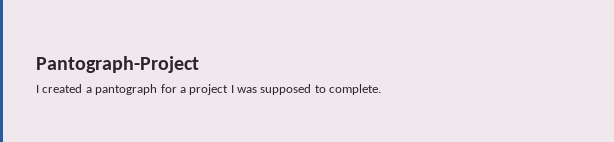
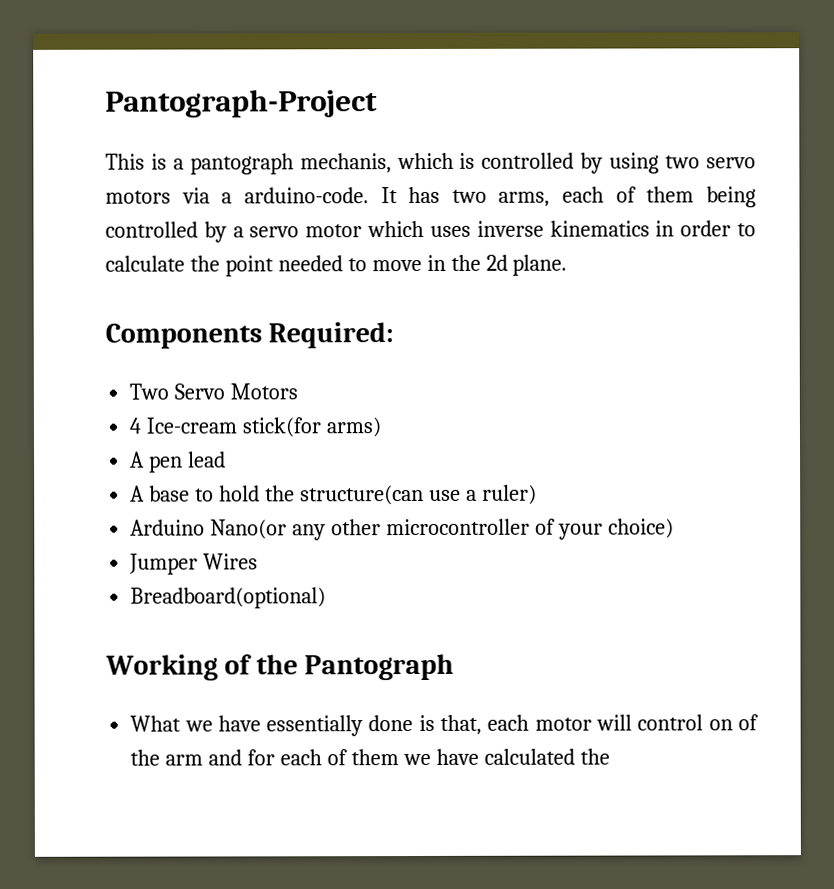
[36,84,382,95] I created a pantograph for a project I was supposed to complete. -> [105,152,756,175] [105,186,756,208] [105,220,757,243] [105,254,568,277] [105,322,395,349] [129,383,299,400] [129,417,382,438] [130,451,227,473] [130,484,537,506] [130,518,674,541] [129,553,259,575] [130,587,327,609] [105,653,455,681] [130,714,760,737] [130,748,610,766] This is a pantograph mechanis, which is controlled by using two servo motors via a arduino-code. It has two arms, each of them being controlled by a servo motor which uses inverse kinematics in order to calculate the point needed to move in the 2d plane. // Components Required: // Two Servo Motors // 4 Ice-cream stick(for arms) // A pen lead // A base to hold the structure(can use a ruler) // Arduino Nano(or any other microcontroller of your choice) // Jumper Wires // Breadboard(optional) // Working of the Pantograph // What we have essentially done is that, each motor will control on of the arm and for each of them we have calculated the

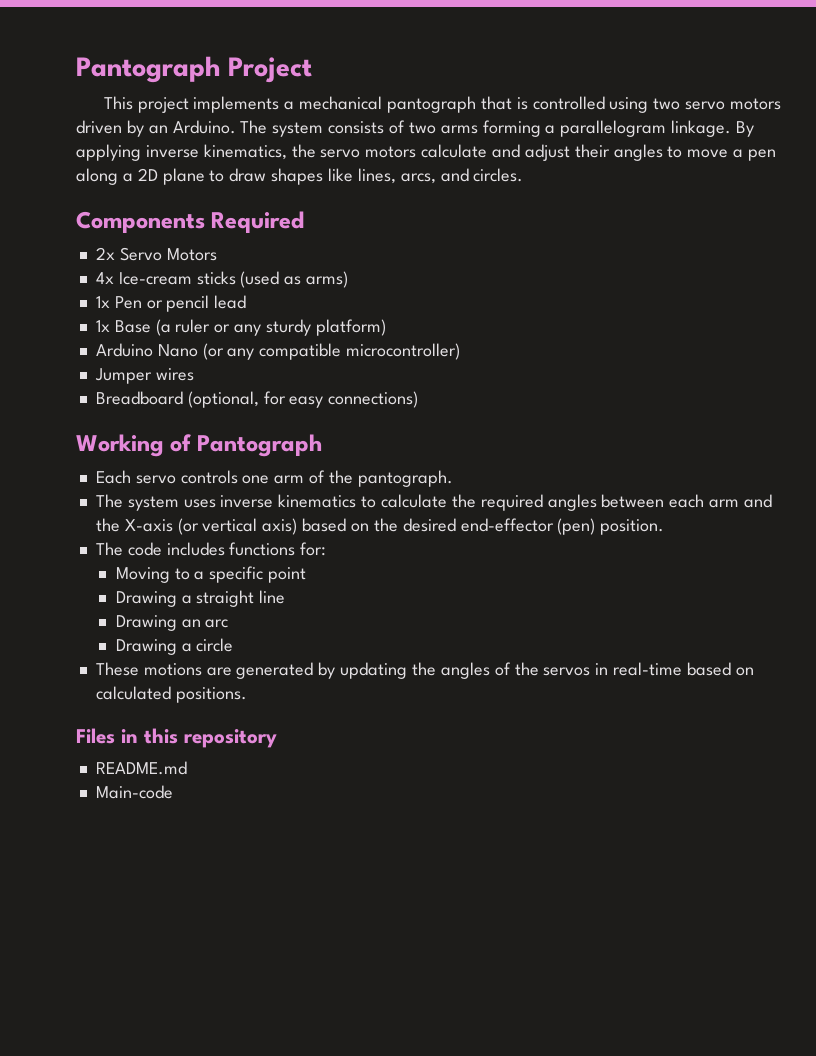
[105,89,378,118] Pantograph-Project -> [76,56,312,83] Pantograph Project
[150,152,454,175] is a pantograph mechanis, which -> [137,96,512,113] project implements a mechanical pantograph that
[580,152,604,174] by -> (605, 103) none
[181,186,756,208] [105,220,425,243] via a arduino-code. It has two arms, each of them being controlled by a servo motor which -> [76,120,755,137] [76,144,777,161] [76,168,524,185] [76,211,305,233] [95,247,217,261] [95,271,349,288] [95,295,247,312] [95,319,386,336] [95,343,461,360] [94,368,194,384] [95,391,419,408] [76,434,322,457] [95,470,453,487] [95,494,179,511] driven by an Arduino. The system consists of two arms forming a parallelogram linkage. By applying inverse kinematics, the servo motors calculate and adjust their angles to move a pen along a 2D plane to draw shapes like lines, arcs, and circles. // Components Required // 2x Servo Motors // 4x Ice-cream sticks (used as arms) // 1x Pen or pencil lead // 1x Base (a ruler or any sturdy platform) // Arduino Nano (or any compatible microcontroller) // Jumper wires // Breadboard (optional, for easy connections) // Working of Pantograph // Each servo controls one arm of the pantograph. // The system
[655,220,732,237] in order -> (357, 501) none
[224,254,568,277] [105,322,395,349] [129,383,299,400] [129,417,382,438] [130,451,227,473] [130,484,537,506] [130,518,674,541] [129,553,259,575] [130,587,327,609] [105,653,455,681] [130,714,760,737] [130,748,610,766] point needed to move in the 2d plane. // Components Required: // Two Servo Motors // 4 Ice-cream stick(for arms) // A pen lead // A base to hold the structure(can use a ruler) // Arduino Nano(or any other microcontroller of your choice) // Jumper Wires // Breadboard(optional) // Working of the Pantograph // What we have essentially done is that, each motor will control on of the arm and for each of them we have calculated the -> [480,494,772,511] [95,518,665,535] [95,542,327,556] [115,566,307,583] [115,590,286,607] [115,615,229,631] [115,638,234,655] [95,662,754,679] [95,686,247,703] [76,728,277,748] [95,761,187,775] [95,785,173,799] required angles between each arm and the X-axis (or vertical axis) based on the desired end-effector (pen) position. // The code includes functions for: // Moving to a specific point // Drawing a straight line // Drawing an arc // Drawing a circle // These motions are generated by updating the angles of the servos in real-time based on calculated positions. // Files in this repository // README.md // Main-code

